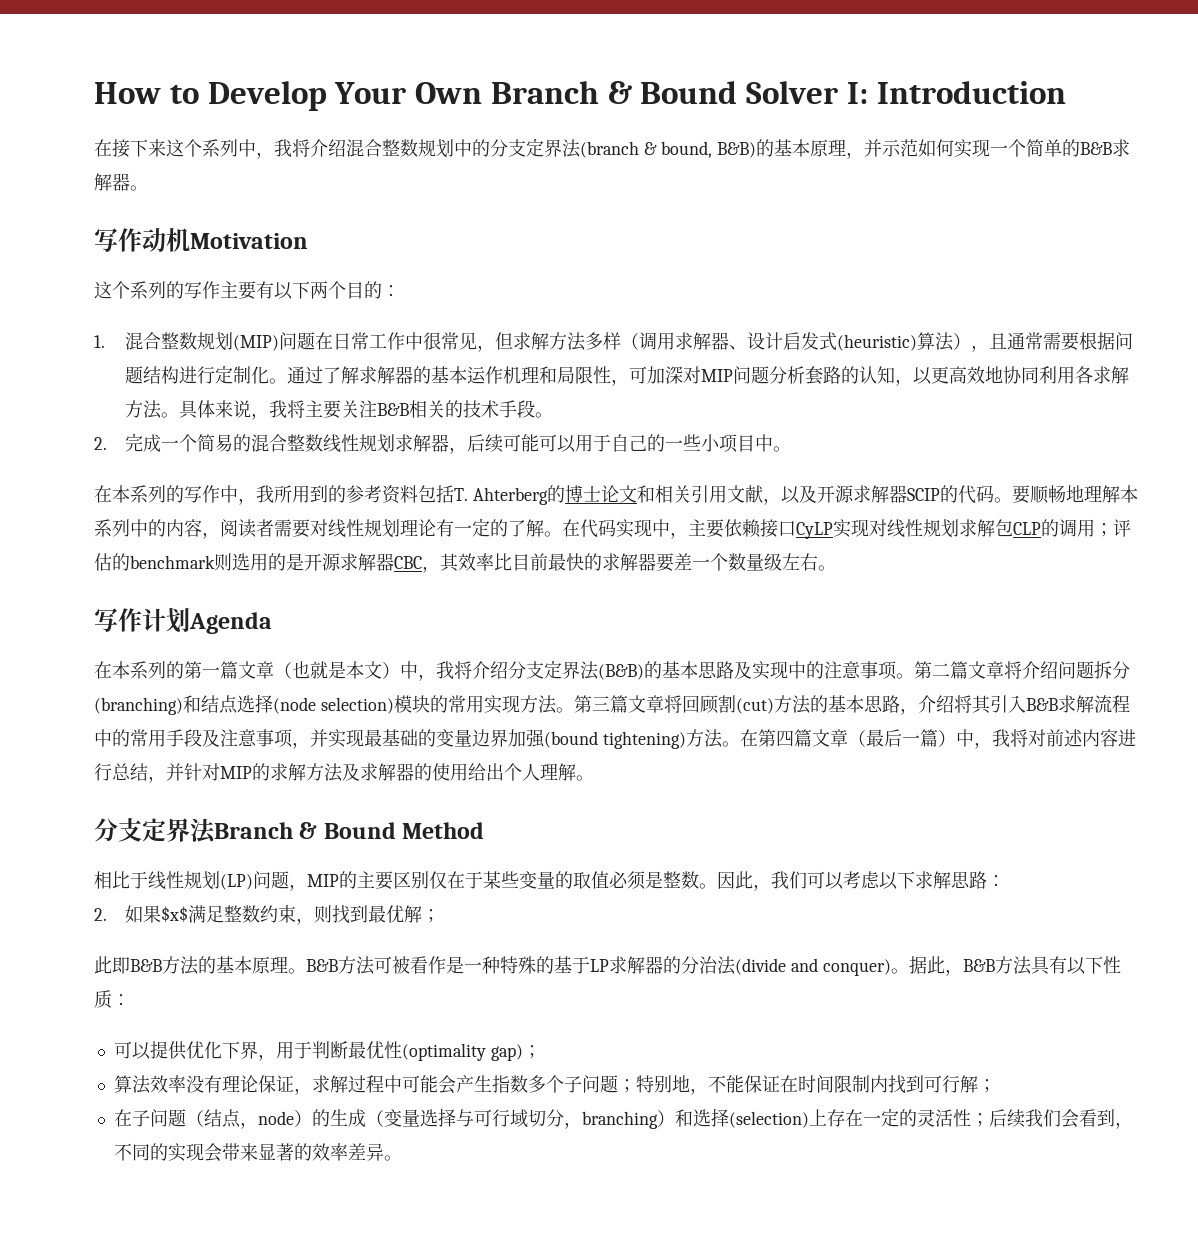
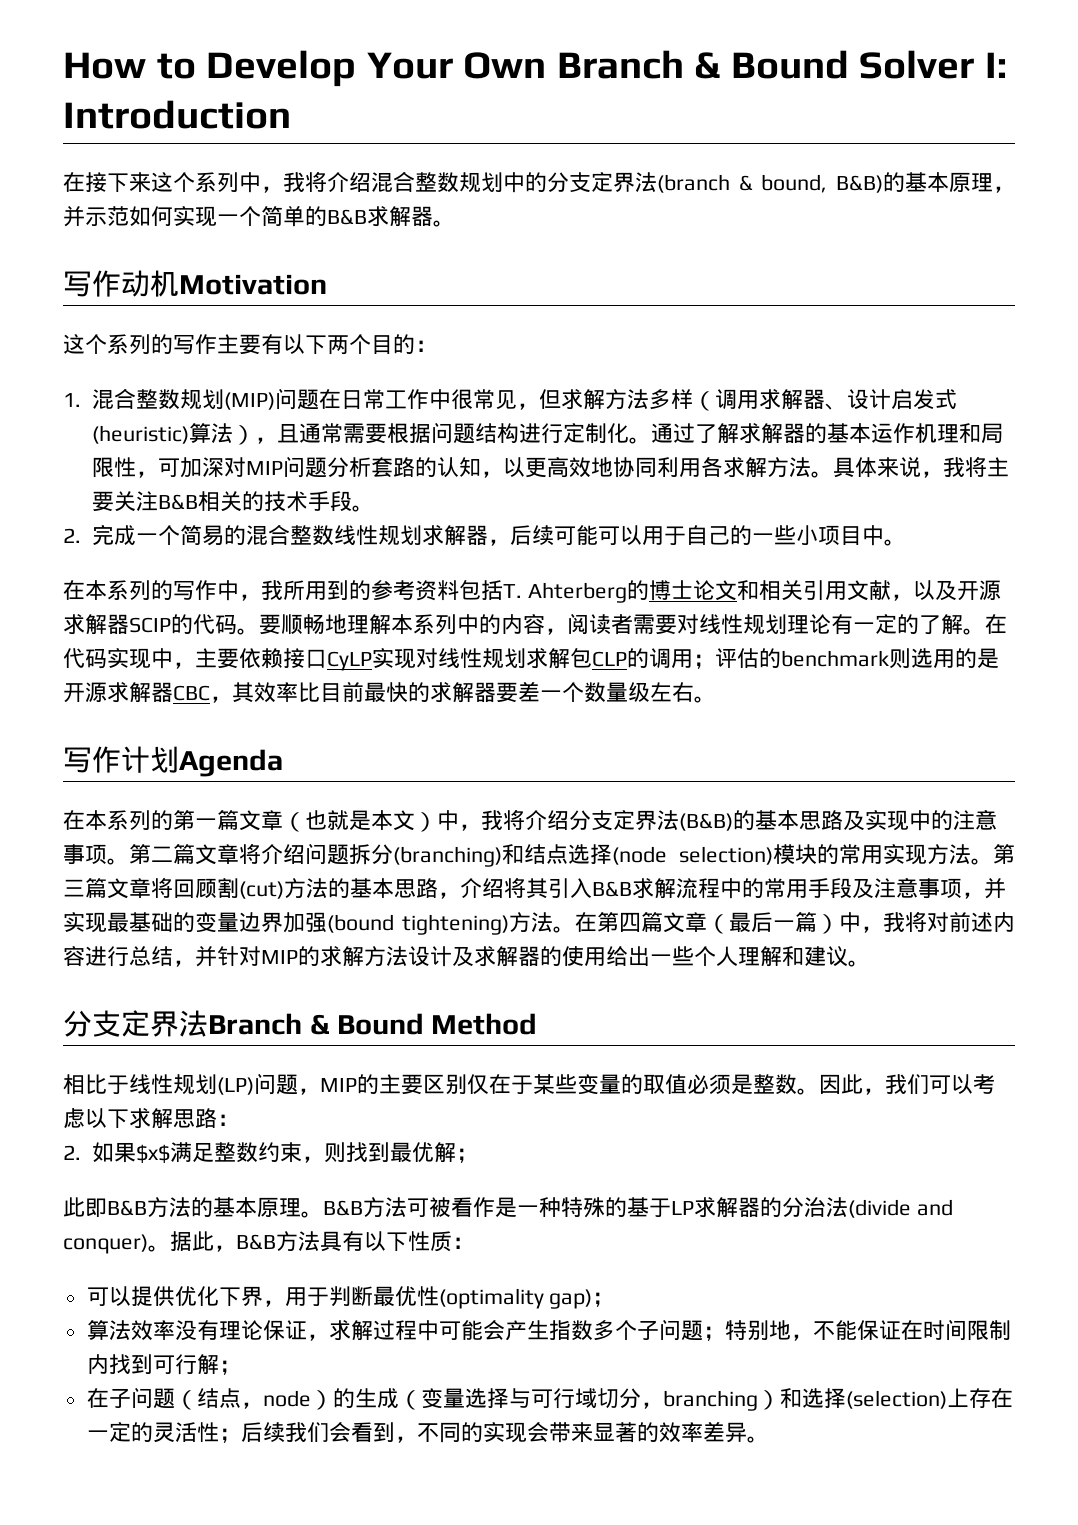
(343, 772) none -> [408,946,452,967] 设计
(504, 772) none -> [650,946,694,966] 一些
(576, 772) none -> [782,946,848,967] 和建议

